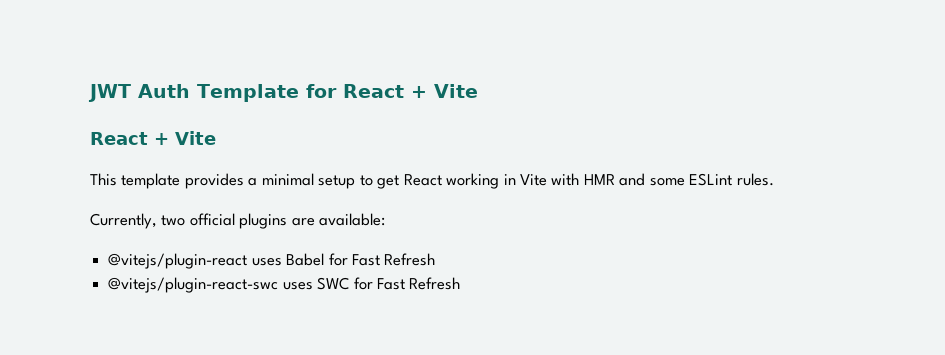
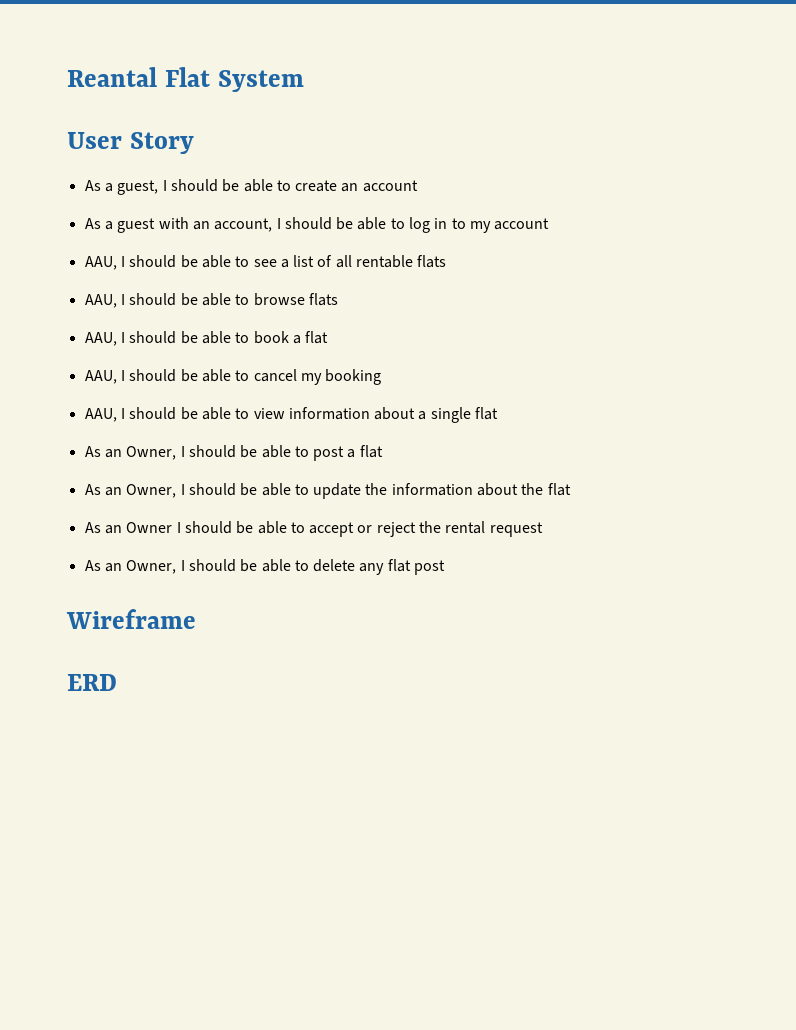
[88,84,478,102] [90,131,216,145] [90,173,774,189] [90,213,386,229] [108,253,436,269] [108,277,461,293] JWT Auth Template for React + Vite // React + Vite // This template provides a minimal setup to get React working in Vite with HMR and some ESLint rules. // Currently, two official plugins are available: // @vitejs/plugin-react uses Babel for Fast Refresh // @vitejs/plugin-react-swc uses SWC for Fast Refresh -> [67,67,304,92] [67,132,194,154] [84,179,418,195] [84,217,550,233] [84,255,447,270] [84,293,338,308] [84,331,329,346] [84,369,382,385] [84,407,499,423] [84,445,383,461] [84,483,571,499] [84,521,543,537] [84,559,446,575] [66,609,196,629] [67,674,117,691] Reantal Flat System // User Story // As a guest, I should be able to create an account // As a guest with an account, I should be able to log in to my account // AAU, I should be able to see a list of all rentable flats // AAU, I should be able to browse flats // AAU, I should be able to book a flat // AAU, I should be able to cancel my booking // AAU, I should be able to view information about a single flat // As an Owner, I should be able to post a flat // As an Owner, I should be able to update the information about the flat // As an Owner I should be able to accept or reject the rental request // As an Owner, I should be able to delete any flat post // Wireframe // ERD

